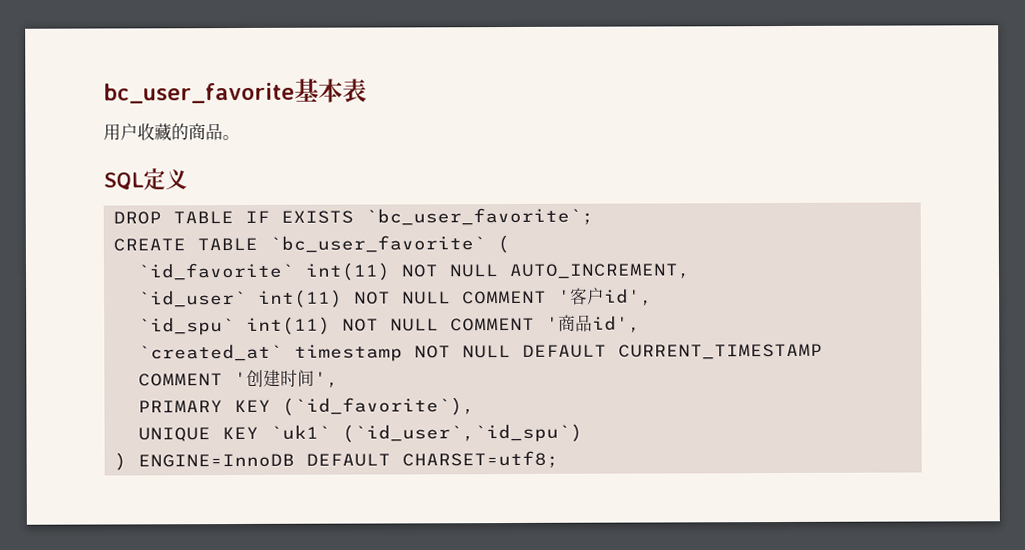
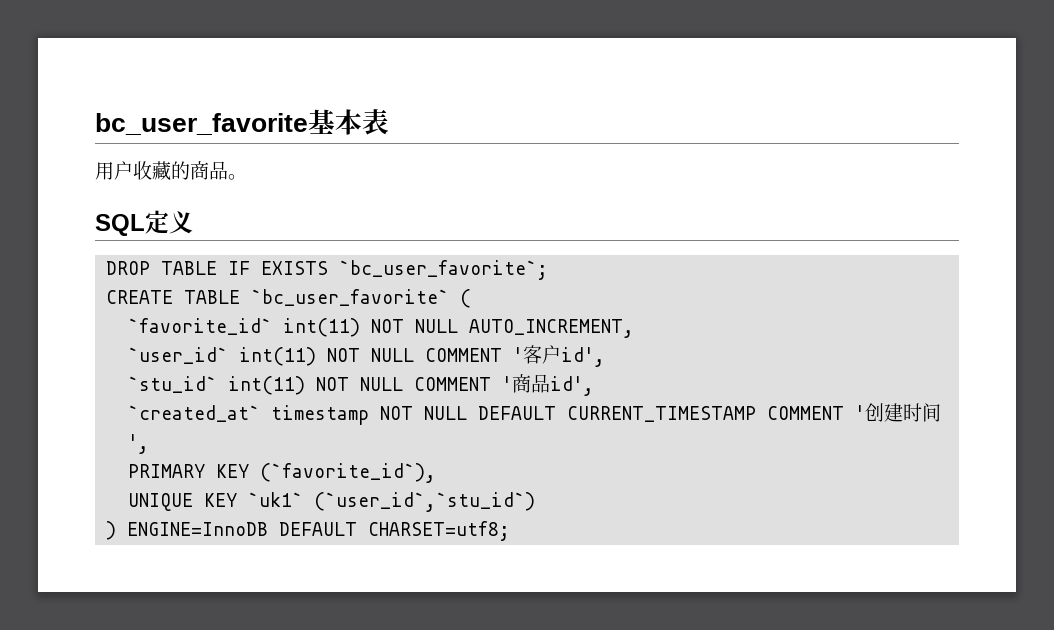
[137,262,296,281] `id_favorite` -> [128,318,273,335] `favorite_id`
[138,289,248,308] `id_user` -> [128,347,229,364] `user_id`
[138,317,236,336] `id_spu` -> [128,376,218,393] `stu_id`
[282,397,476,416] (`id_favorite`), -> [260,463,437,483] (`favorite_id`),
[342,423,584,443] (`id_user`,`id_spu`) -> [314,492,536,512] (`user_id`,`stu_id`)

